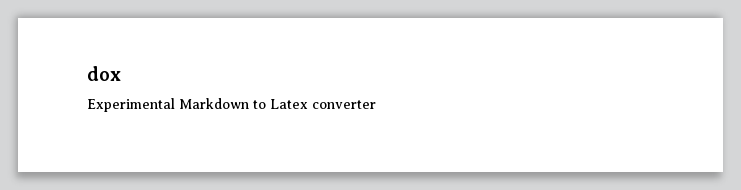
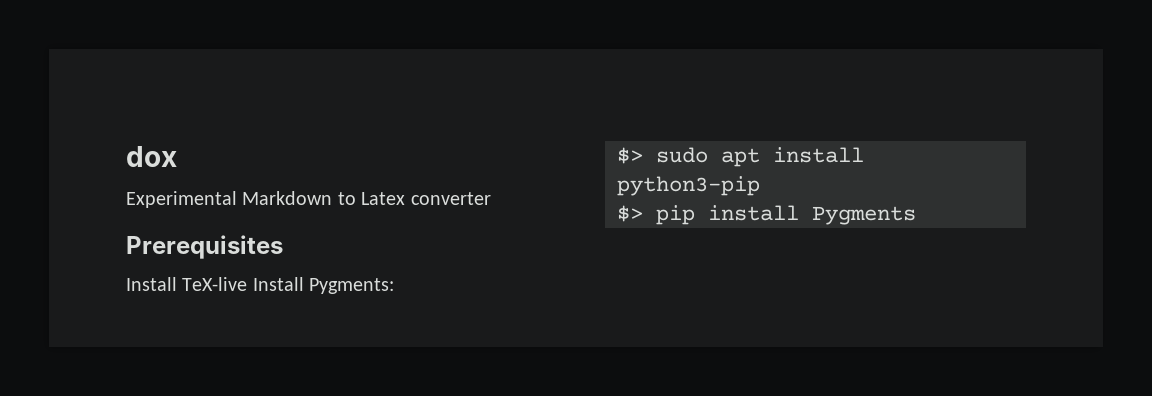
(376, 104) none -> [126,235,283,259] [126,277,395,294] [617,147,864,167] [617,176,760,196] [617,205,916,225] // Prerequisites // Install TeX-live Install Pygments: // $> sudo apt install python3-pip // $> pip install Pygments

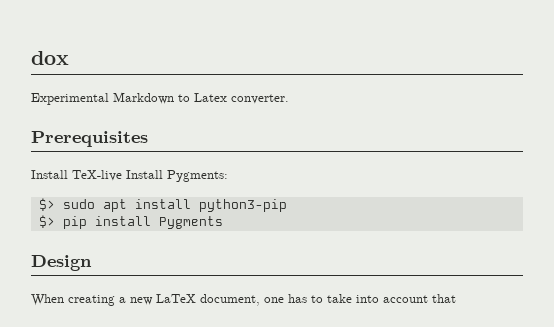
[410,192,491,205] converter -> [231,94,289,104] converter.
(916, 215) none -> [31,255,92,271] [31,294,456,306] // Design // When creating a new LaTeX document, one has to take into account that

